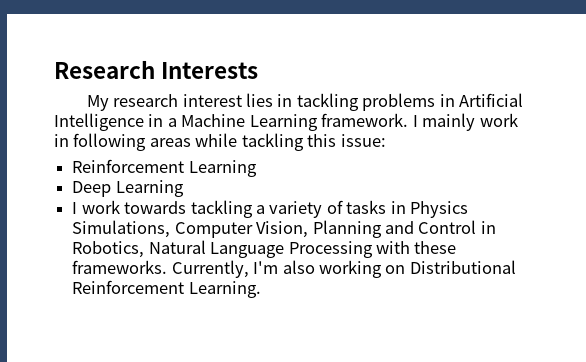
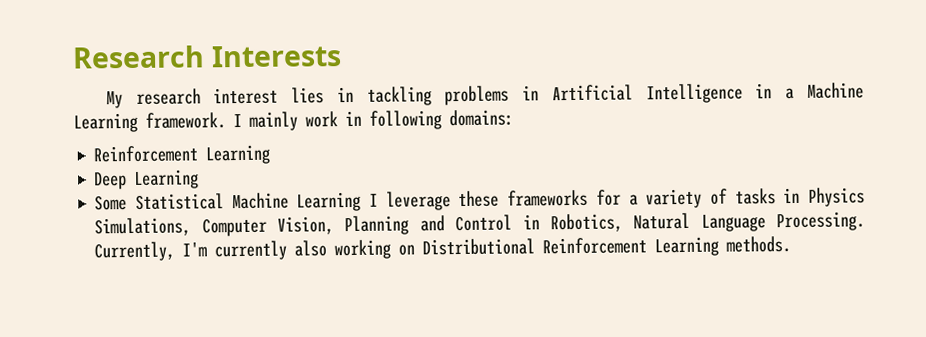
[149,133,386,151] areas while tackling this issue: -> [449,109,514,127] domains:
[72,200,253,218] I work towards tackling -> [94,189,621,212] Some Statistical Machine Learning I leverage these frameworks for
[288,241,457,258] [72,260,168,274] Processing with these frameworks. -> [776,211,865,232] Processing.
(279, 267) none -> [214,240,288,261] currently
[188,281,261,298] Learning. -> [654,236,792,257] Learning methods.

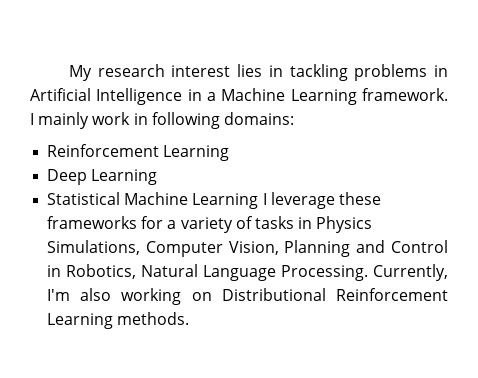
[72,45,342,69] Research Interests // -> (68, 73) none
[94,195,128,211] Some -> (158, 177) none
[214,240,288,261] currently -> (71, 295) none

